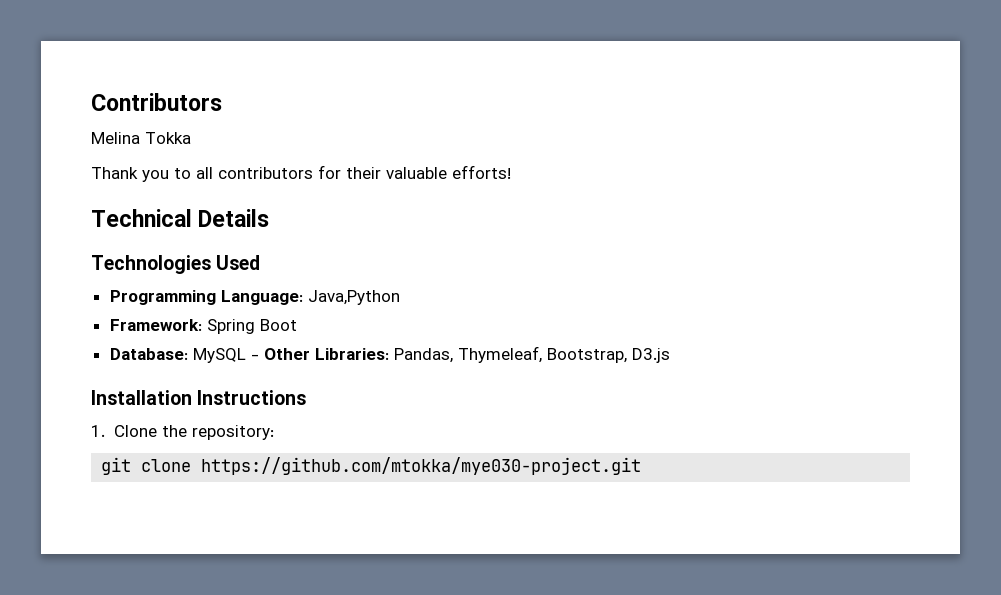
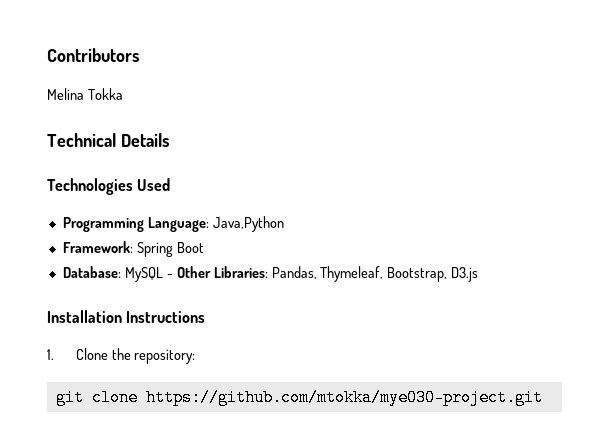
[91,165,511,182] // Thank you to all contributors for their valuable efforts! -> (123, 94) none

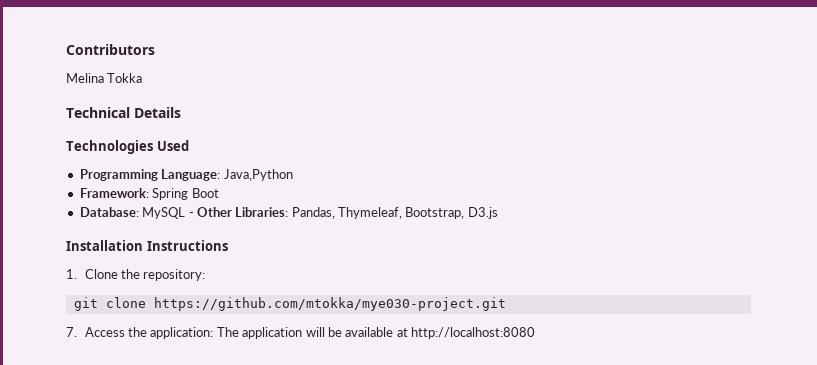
(543, 397) none -> [66,327,536,339] // 7. Access the application: The application will be available at http://localhost:8080

